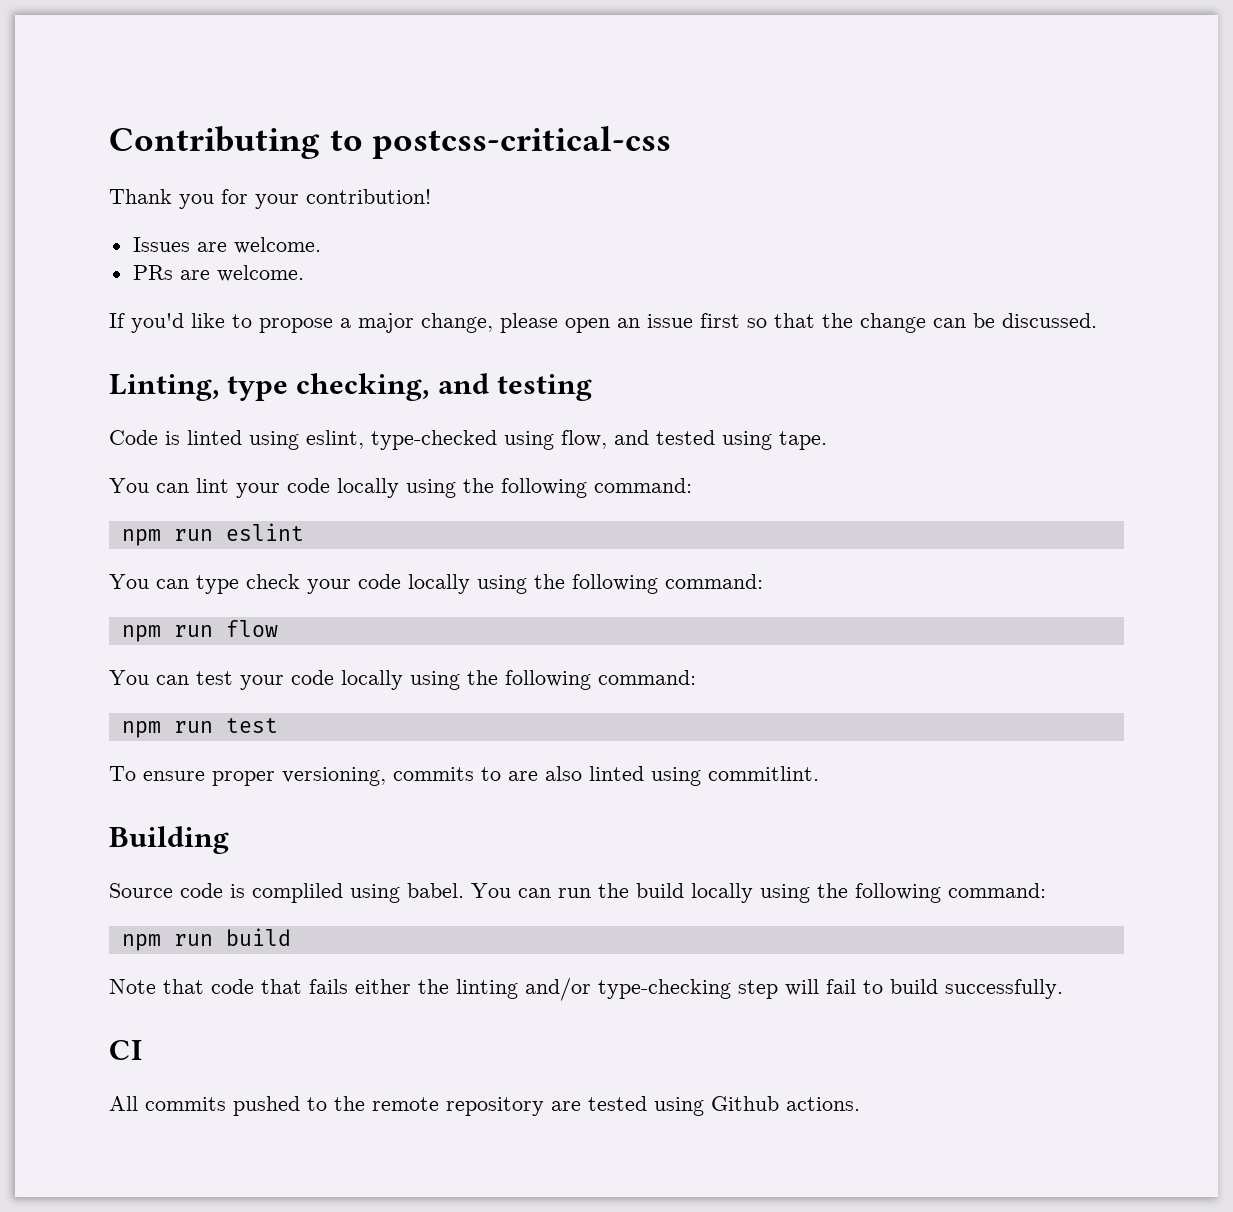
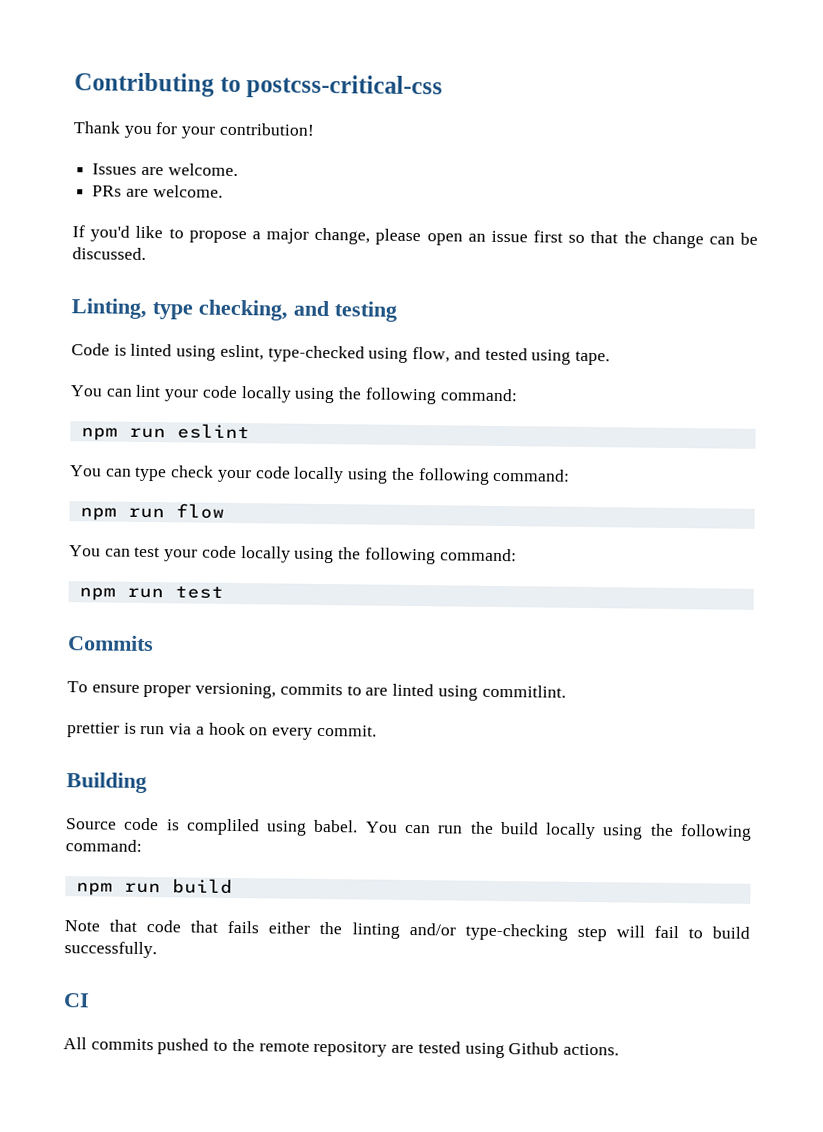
(278, 725) none -> [68,635,154,652] // Commits
[545,766,582,781] also -> (389, 691) none
(819, 773) none -> [67,722,377,740] // prettier is run via a hook on every commit.

